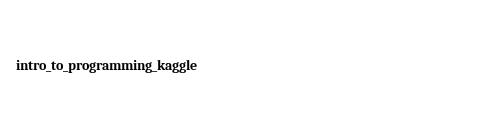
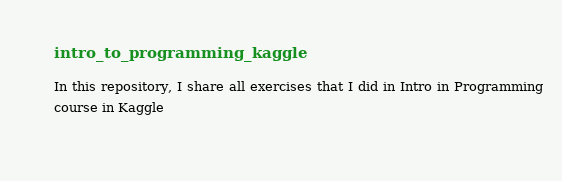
(197, 66) none -> [54,81,543,94] [54,102,164,115] // In this repository, I share all exercises that I did in Intro in Programming course in Kaggle

